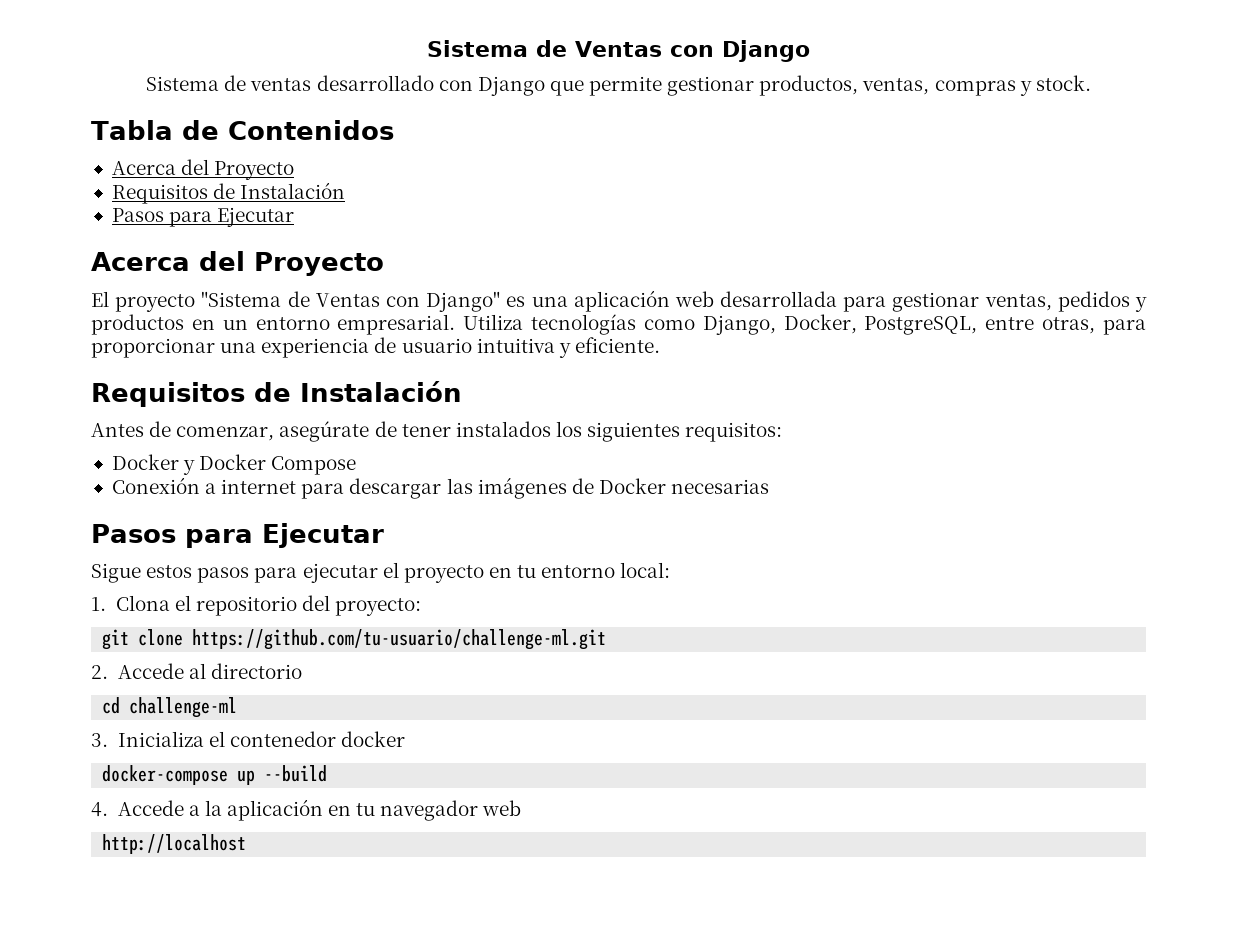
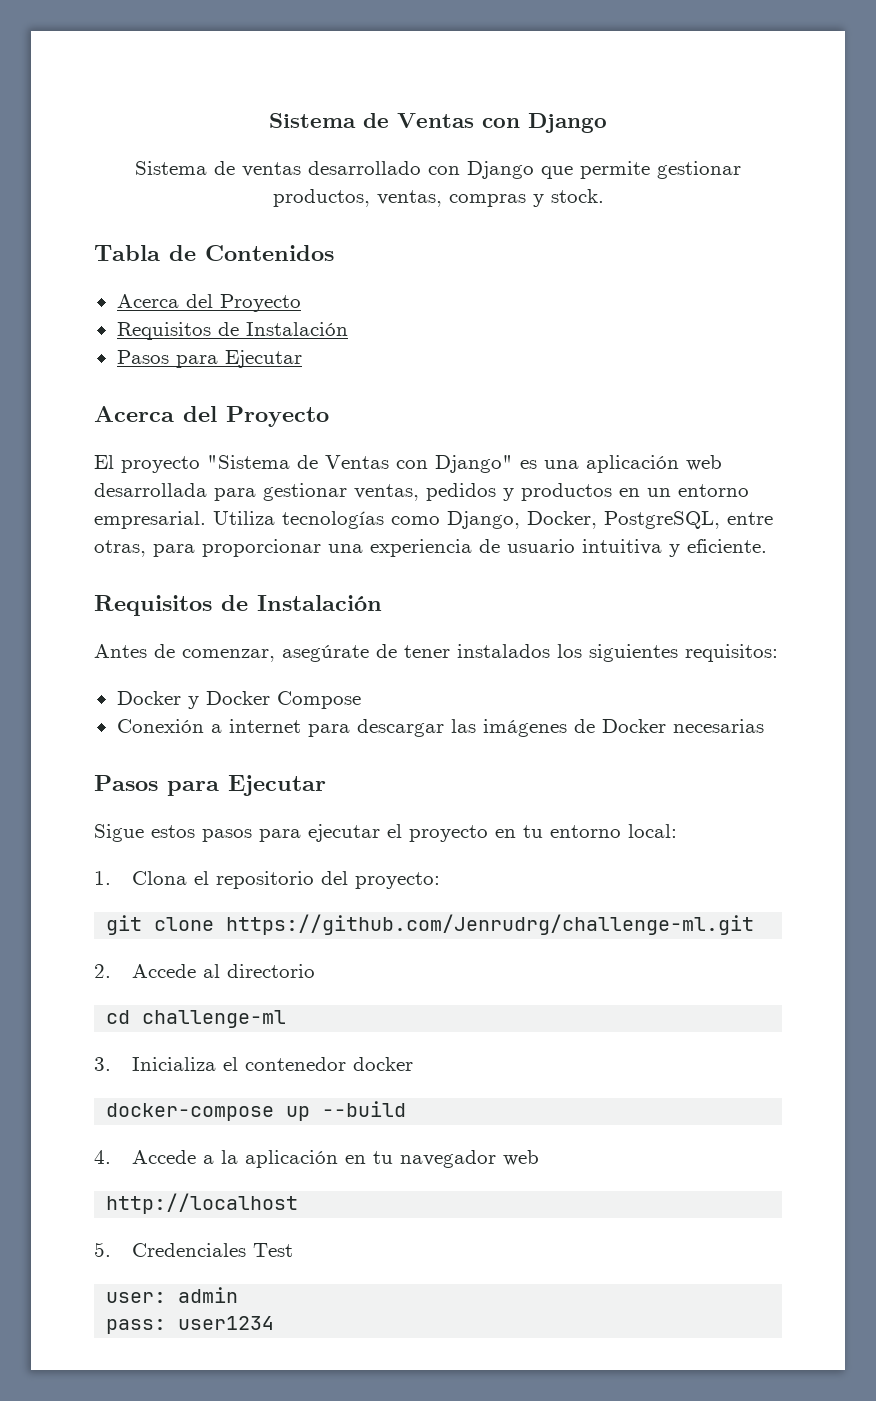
[192,629,607,650] https://github.com/tu-usuario/challenge-ml.git -> [226,914,755,935] https://github.com/Jenrudrg/challenge-ml.git
(247, 844) none -> [94,1242,293,1257] [106,1287,239,1303] [106,1316,275,1334] // 5. Credenciales Test // user: admin // pass: user1234

